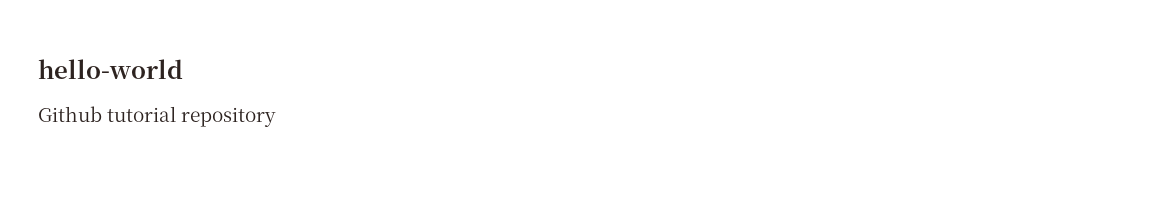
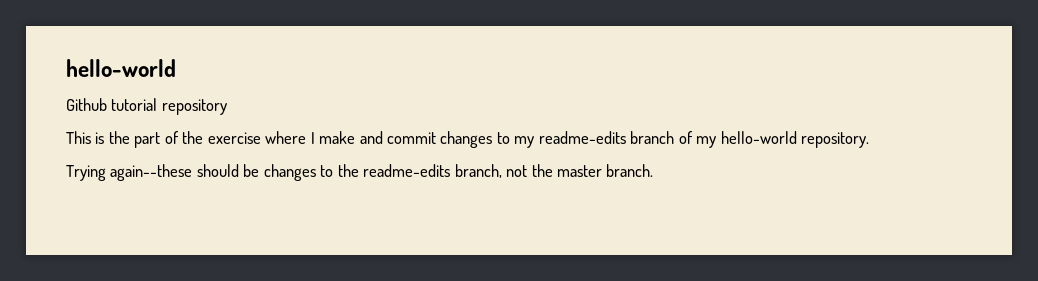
(277, 117) none -> [66,131,870,148] [66,164,654,181] // This is the part of the exercise where I make and commit changes to my readme-edits branch of my hello-world repository. // Trying again--these should be changes to the readme-edits branch, not the master branch.

